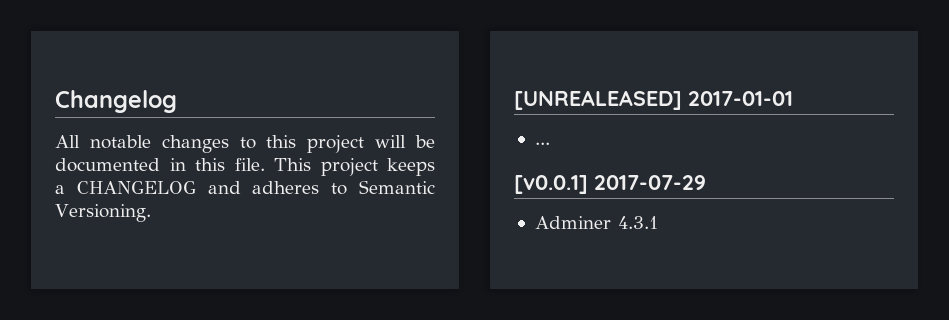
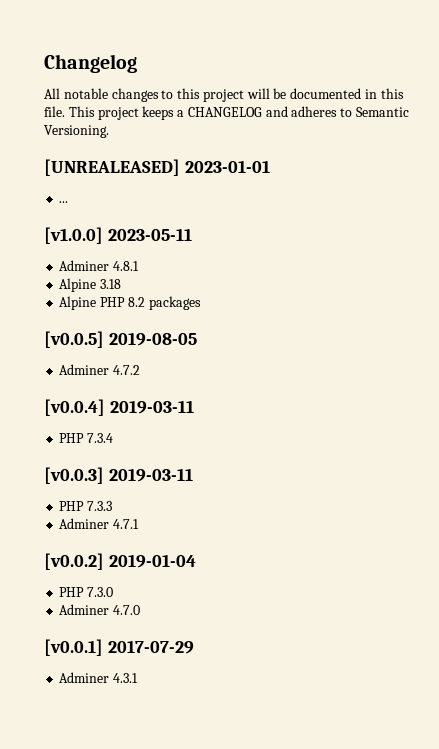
[688,91,793,106] 2017-01-01 -> [184,160,270,173] 2023-01-01
(550, 143) none -> [44,227,192,244] [59,260,140,271] [59,278,122,292] [59,296,201,310] [44,331,197,348] [59,364,141,375] [44,399,194,416] [59,433,114,443] [44,467,193,484] [59,501,113,511] [59,518,140,529] [44,553,196,570] [59,587,114,597] [59,604,141,615] // [v1.0.0] 2023-05-11 // Adminer 4.8.1 // Alpine 3.18 // Alpine PHP 8.2 packages // [v0.0.5] 2019-08-05 // Adminer 4.7.2 // [v0.0.4] 2019-03-11 // PHP 7.3.4 // [v0.0.3] 2019-03-11 // PHP 7.3.3 // Adminer 4.7.1 // [v0.0.2] 2019-01-04 // PHP 7.3.0 // Adminer 4.7.0

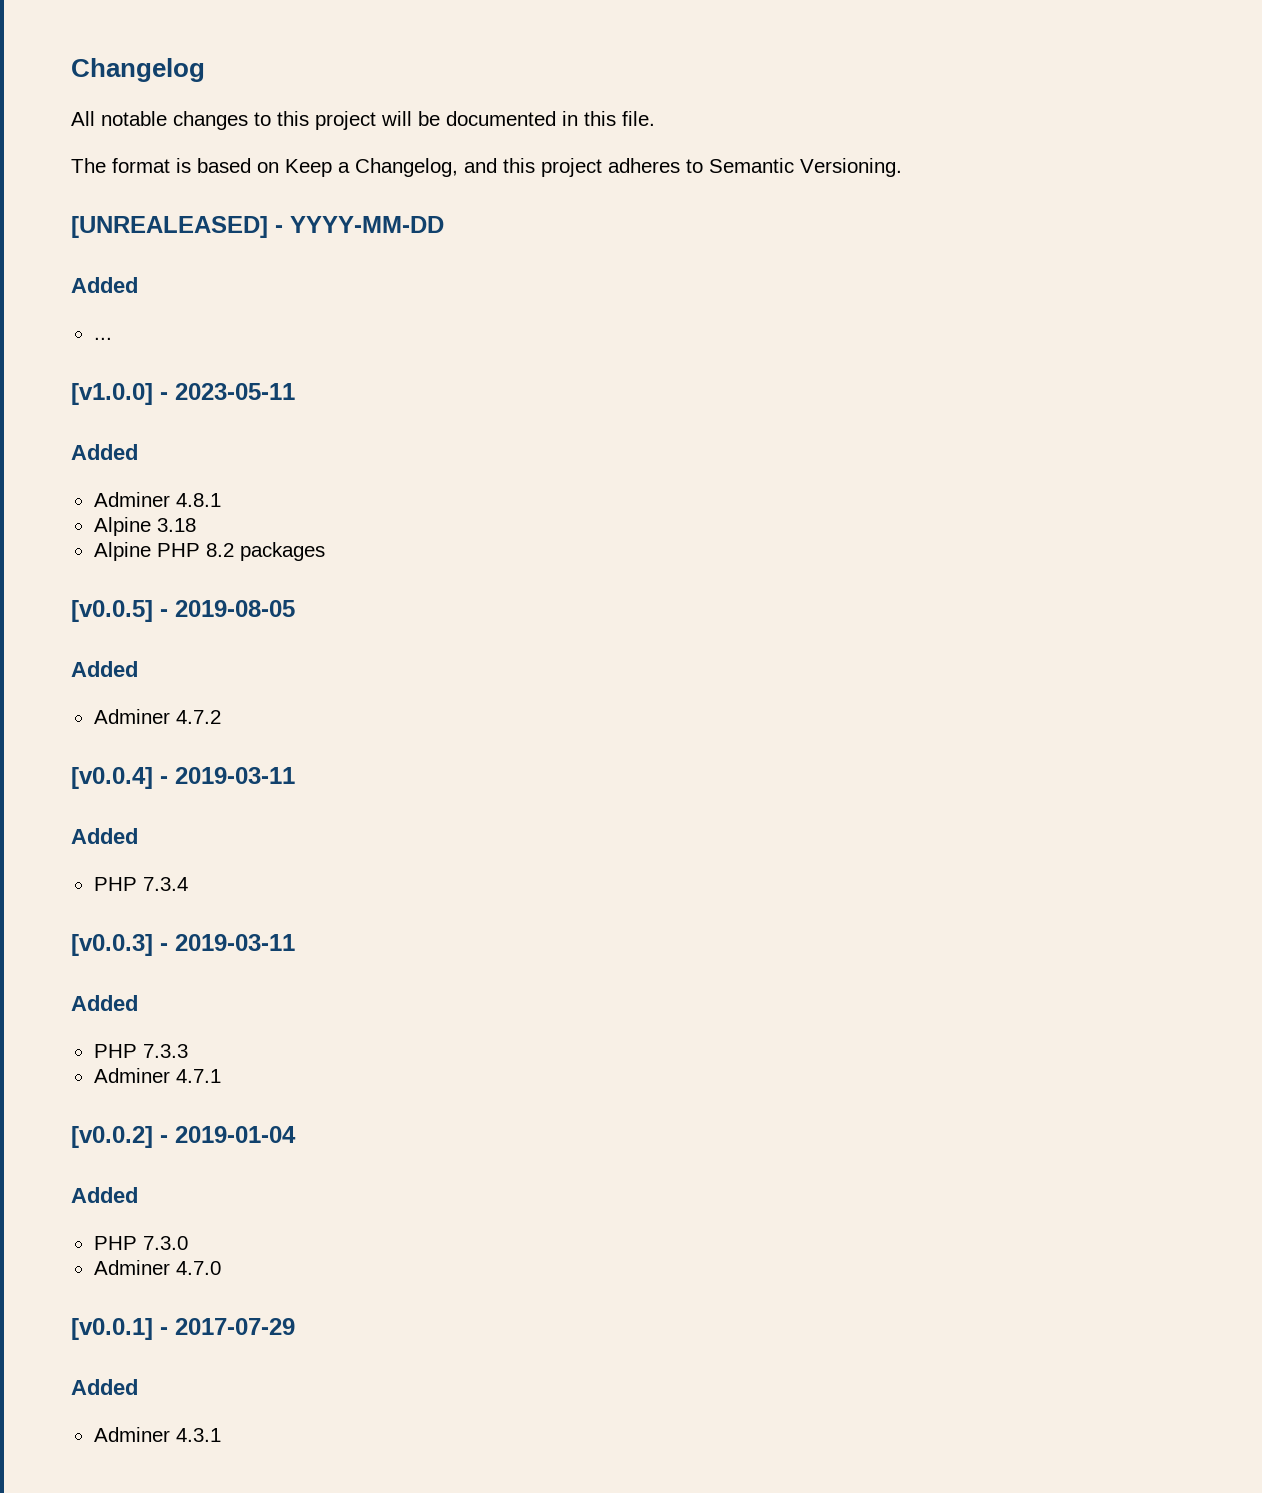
[68,106,288,120] This project keeps a CHANGELOG and -> [71,158,602,177] // The format is based on Keep a Changelog, and this project
[184,160,270,173] 2023-01-01 -> [275,216,444,233] [71,277,138,293] - YYYY-MM-DD // Added
(103, 235) none -> [160,392,168,400] -
(192, 234) none -> [71,444,138,460] // Added
(104, 339) none -> [160,609,168,617] -
(197, 339) none -> [71,661,138,677] // Added
[109,400,194,414] 2019-03-11 -> [160,767,295,784] [71,828,138,844] - 2019-03-11 // Added
[108,468,193,482] 2019-03-11 -> [160,934,295,951] [71,995,138,1011] - 2019-03-11 // Added
(104, 561) none -> [160,1135,168,1143] -
(196, 561) none -> [71,1187,138,1203] // Added
(103, 647) none -> [160,1327,168,1335] -
(194, 647) none -> [71,1379,138,1395] // Added

